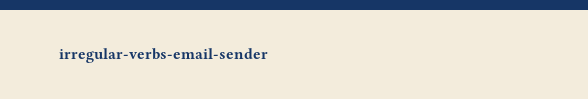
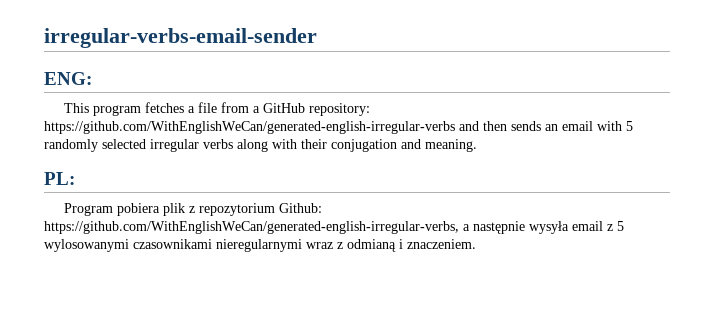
(268, 55) none -> [44,72,92,85] [63,102,370,116] [44,121,633,134] [44,139,477,152] [44,172,75,185] [63,203,322,216] [44,221,624,234] [44,239,476,252] // ENG: // This program fetches a file from a GitHub repository: https://github.com/WithEnglishWeCan/generated-english-irregular-verbs and then sends an email with 5 randomly selected irregular verbs along with their conjugation and meaning. // PL: // Program pobiera plik z repozytorium Github: https://github.com/WithEnglishWeCan/generated-english-irregular-verbs, a następnie wysyła email z 5 wylosowanymi czasownikami nieregularnymi wraz z odmianą i znaczeniem.

